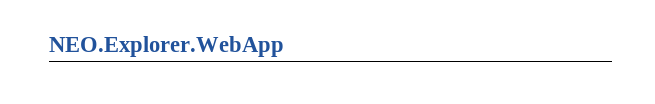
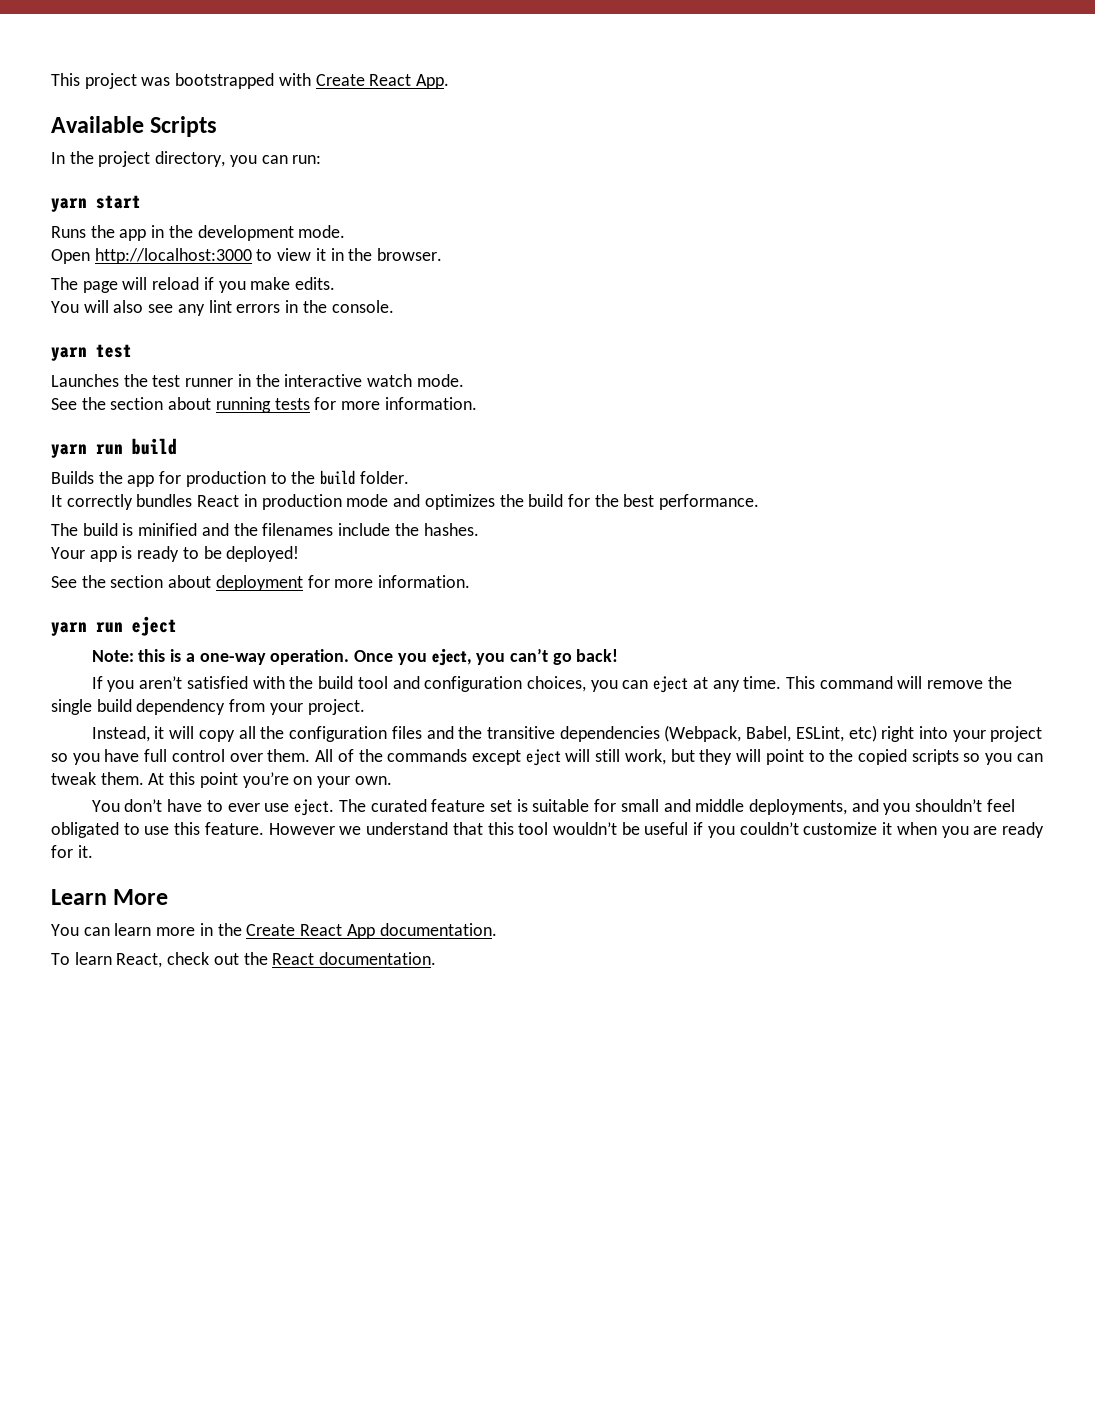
[49,36,284,57] NEO.Explorer.WebApp -> [51,73,450,89] [51,116,218,137] [51,151,322,167] [51,195,141,212] [51,225,346,241] [51,248,443,264] [51,277,336,293] [51,300,394,316] [51,344,132,361] [51,374,464,387] [51,397,477,413] [51,438,177,458] [51,470,409,487] [51,494,760,510] [51,523,479,536] [51,546,300,562] [51,575,471,591] [51,616,177,636] [91,648,619,666] [91,676,1012,693] [51,699,365,715] [91,725,1043,742] [51,749,1043,766] [51,772,392,788] [91,799,1015,816] [51,822,1044,838] [51,845,93,858] [51,889,169,905] [51,923,497,939] [51,952,437,968] This project was bootstrapped with Create React App. // Available Scripts // In the project directory, you can run: // yarn start // Runs the app in the development mode. // Open http://localhost:3000 to view it in the browser. // The page will reload if you make edits. // You will also see any lint errors in the console. // yarn test // Launches the test runner in the interactive watch mode. // See the section about running tests for more information. // yarn run build // Builds the app for production to the build folder. // It correctly bundles React in production mode and optimizes the build for the best performance. // The build is minified and the filenames include the hashes. // Your app is ready to be deployed! // See the section about deployment for more information. // yarn run eject // Note: this is a one-way operation. Once you eject, you can’t go back! // If you aren’t satisfied with the build tool and configuration choices, you can eject at any time. This command will remove the single build dependency from your project. // Instead, it will copy all the configuration files and the transitive dependencies (Webpack, Babel, ESLint, etc) right into your project so you have full control over them. All of the commands except eject will still work, but they will point to the copied scripts so you can tweak them. At this point you’re on your own. // You don’t have to ever use eject. The curated feature set is suitable for small and middle deployments, and you shouldn’t feel obligated to use this feature. However we understand that this tool wouldn’t be useful if you couldn’t customize it when you are ready for it. // Learn More // You can learn more in the Create React App documentation. // To learn React, check out the React documentation.

